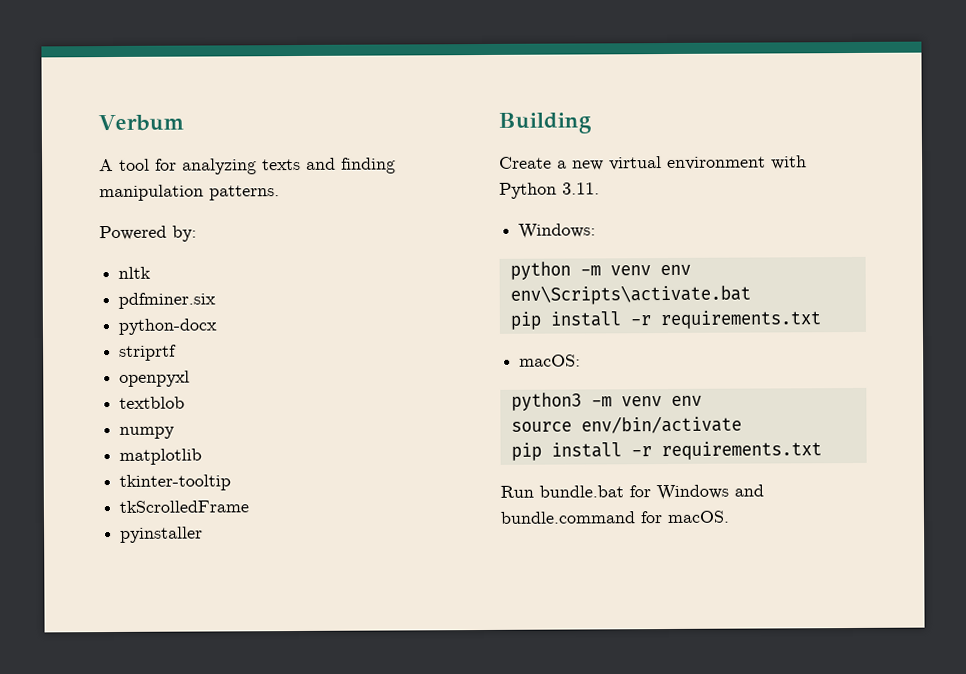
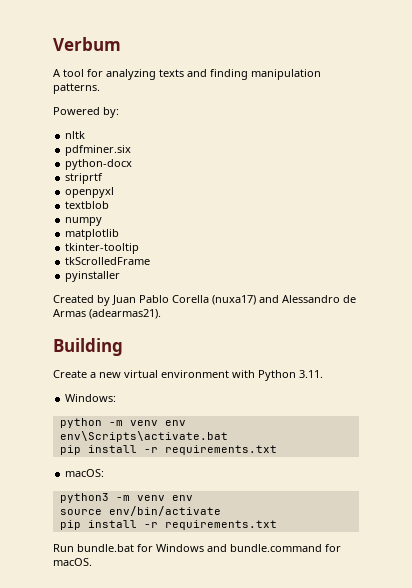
(204, 534) none -> [53,295,356,306] [53,309,161,319] // Created by Juan Pablo Corella (nuxa17) and Alessandro de Armas (adearmas21).

